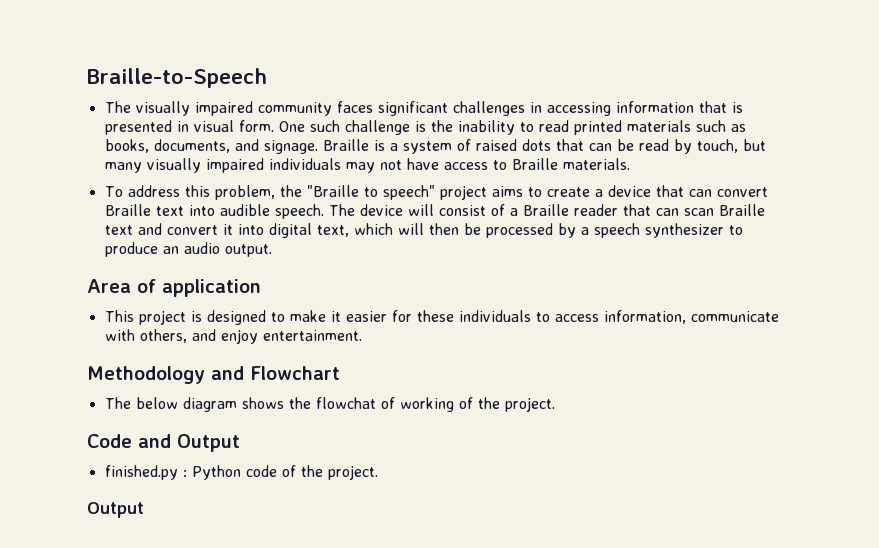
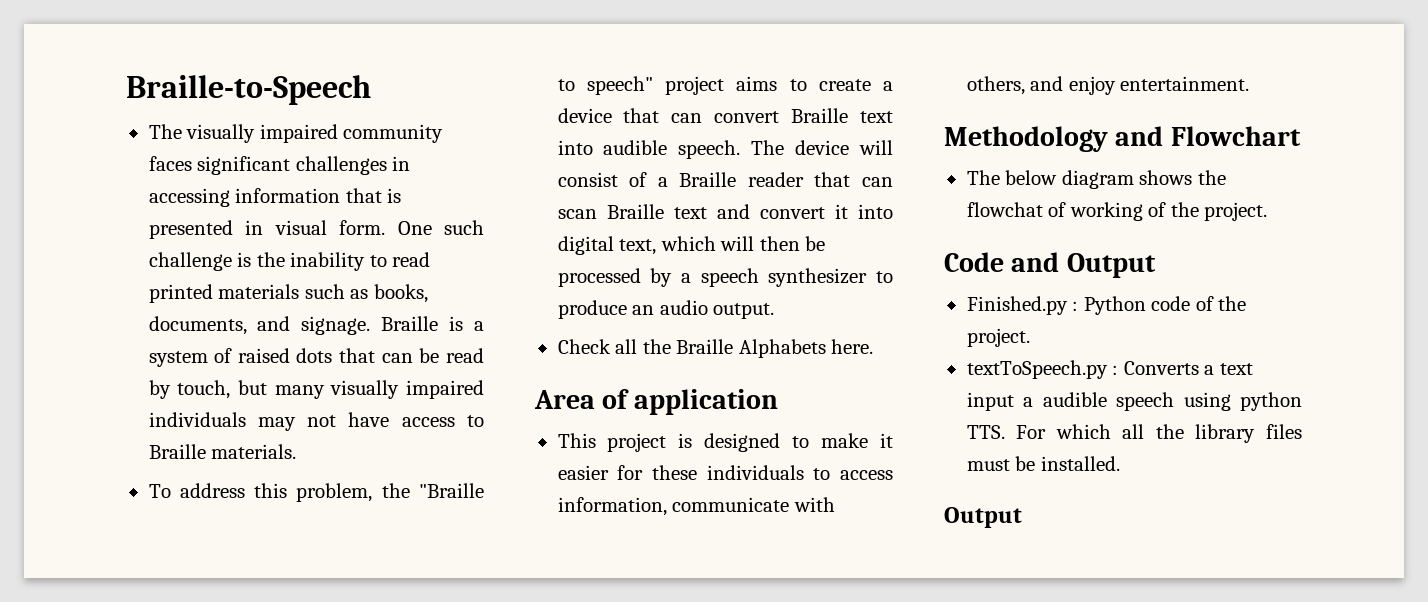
(272, 250) none -> [557,339,874,358] // Check all the Braille Alphabets here.
[104,465,178,480] finished.py -> [966,296,1068,315] Finished.py
(378, 472) none -> [966,360,1253,379] [966,392,1302,411] [966,424,1302,443] [966,456,1120,471] // textToSpeech.py : Converts a text input a audible speech using python TTS. For which all the library files must be installed.

